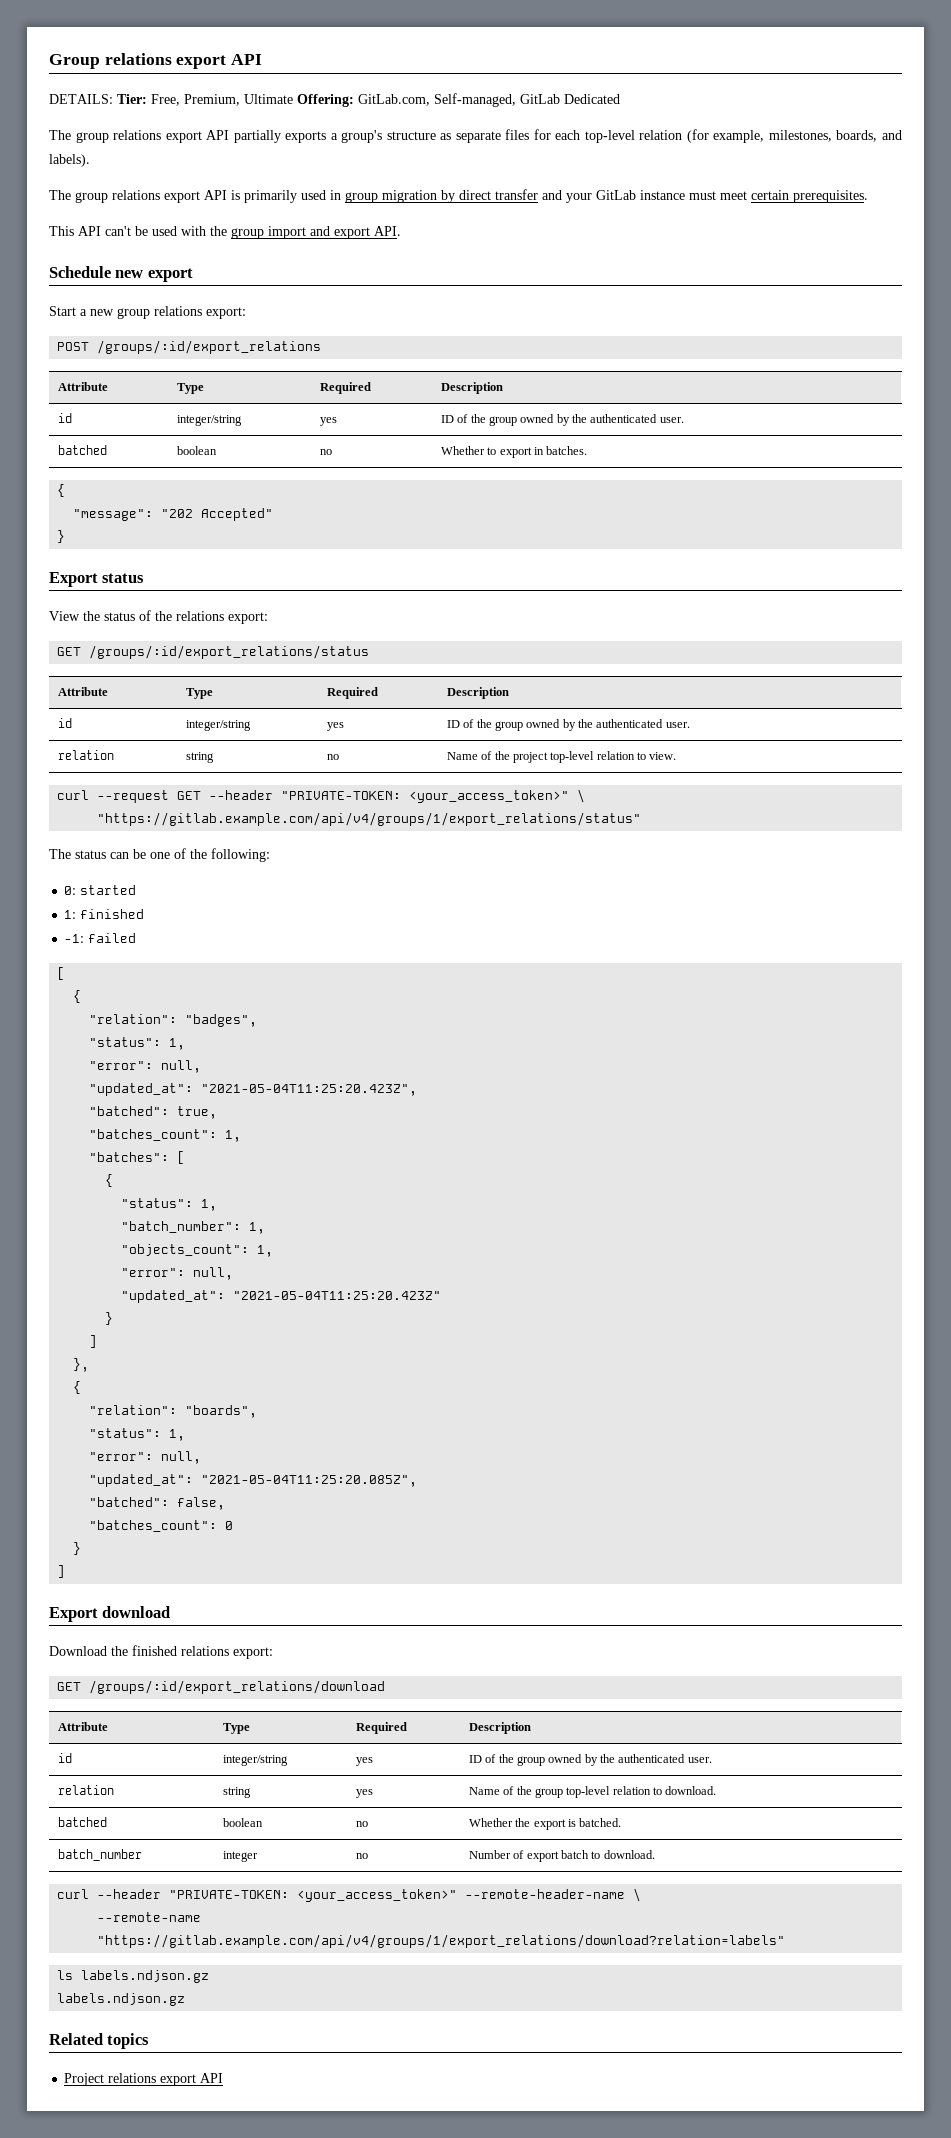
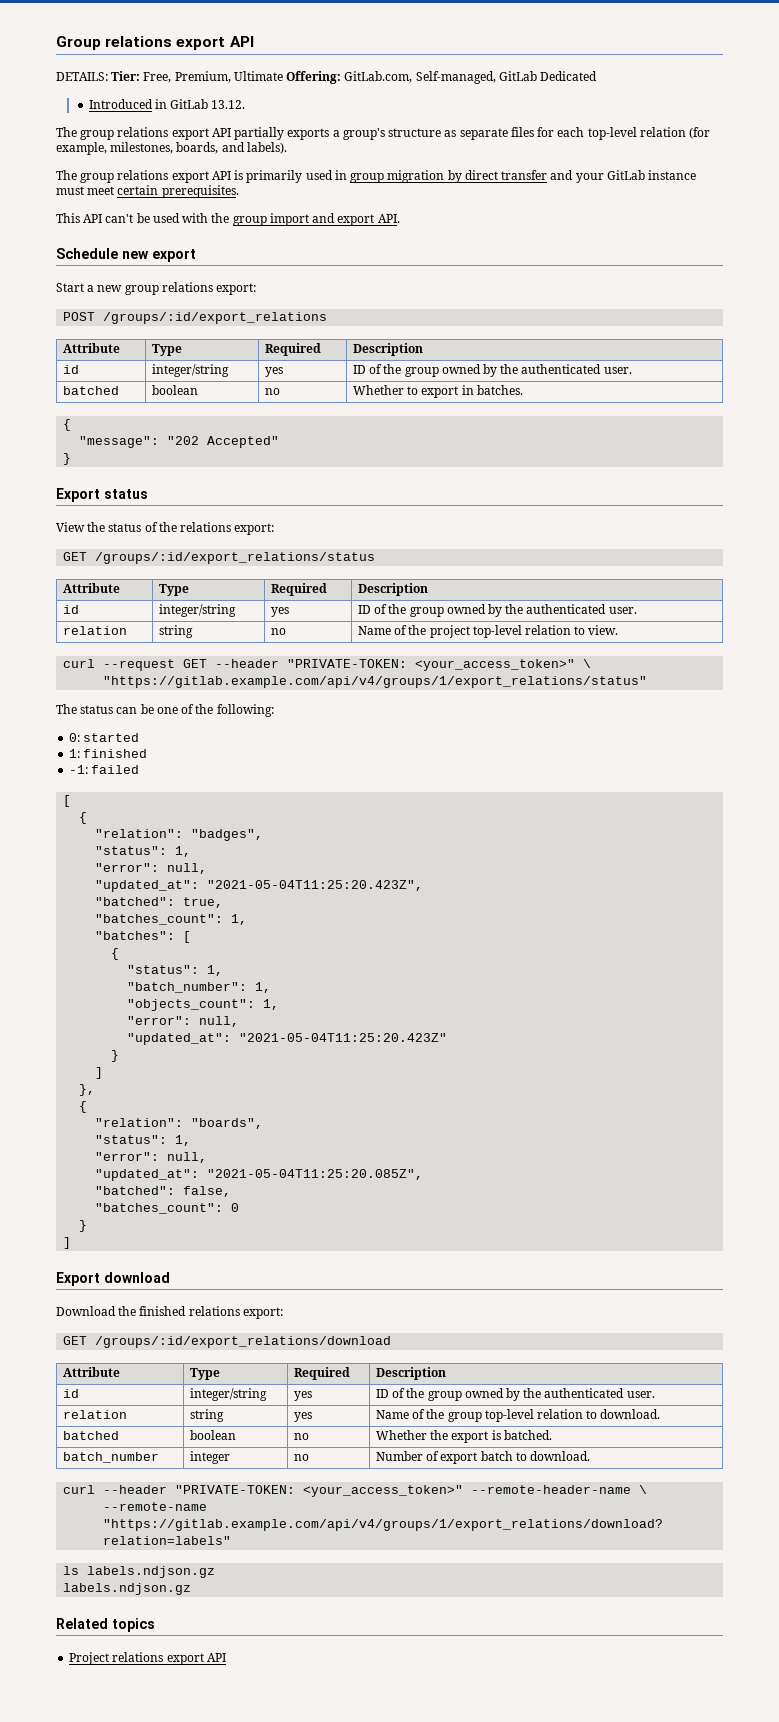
(620, 99) none -> [88,99,246,109] // Introduced in GitLab 13.12.

